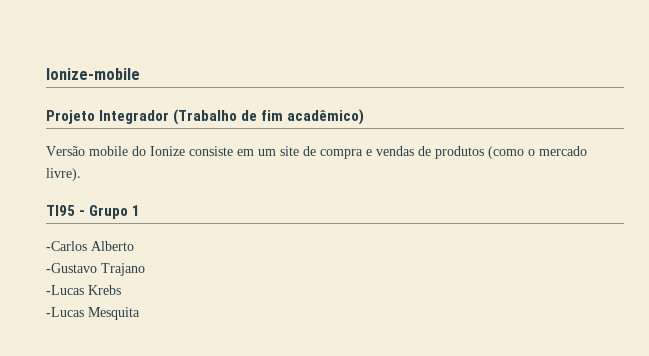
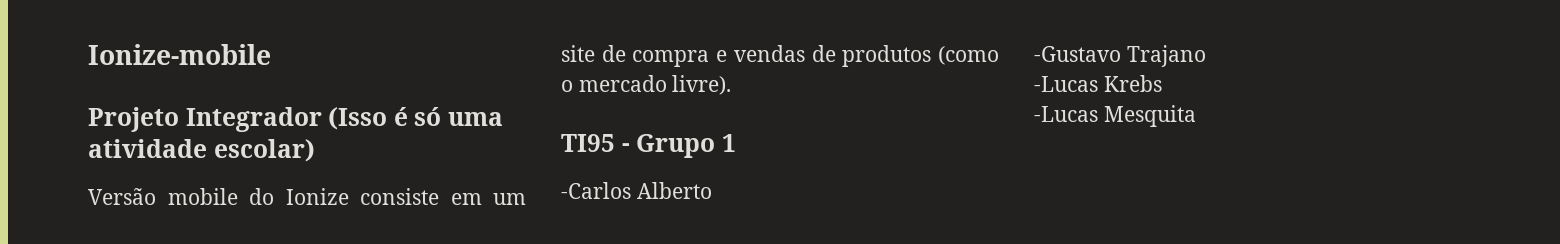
[173,109,365,125] (Trabalho de fim acadêmico) -> [328,107,504,130] [88,139,315,162] (Isso é só uma atividade escolar)

